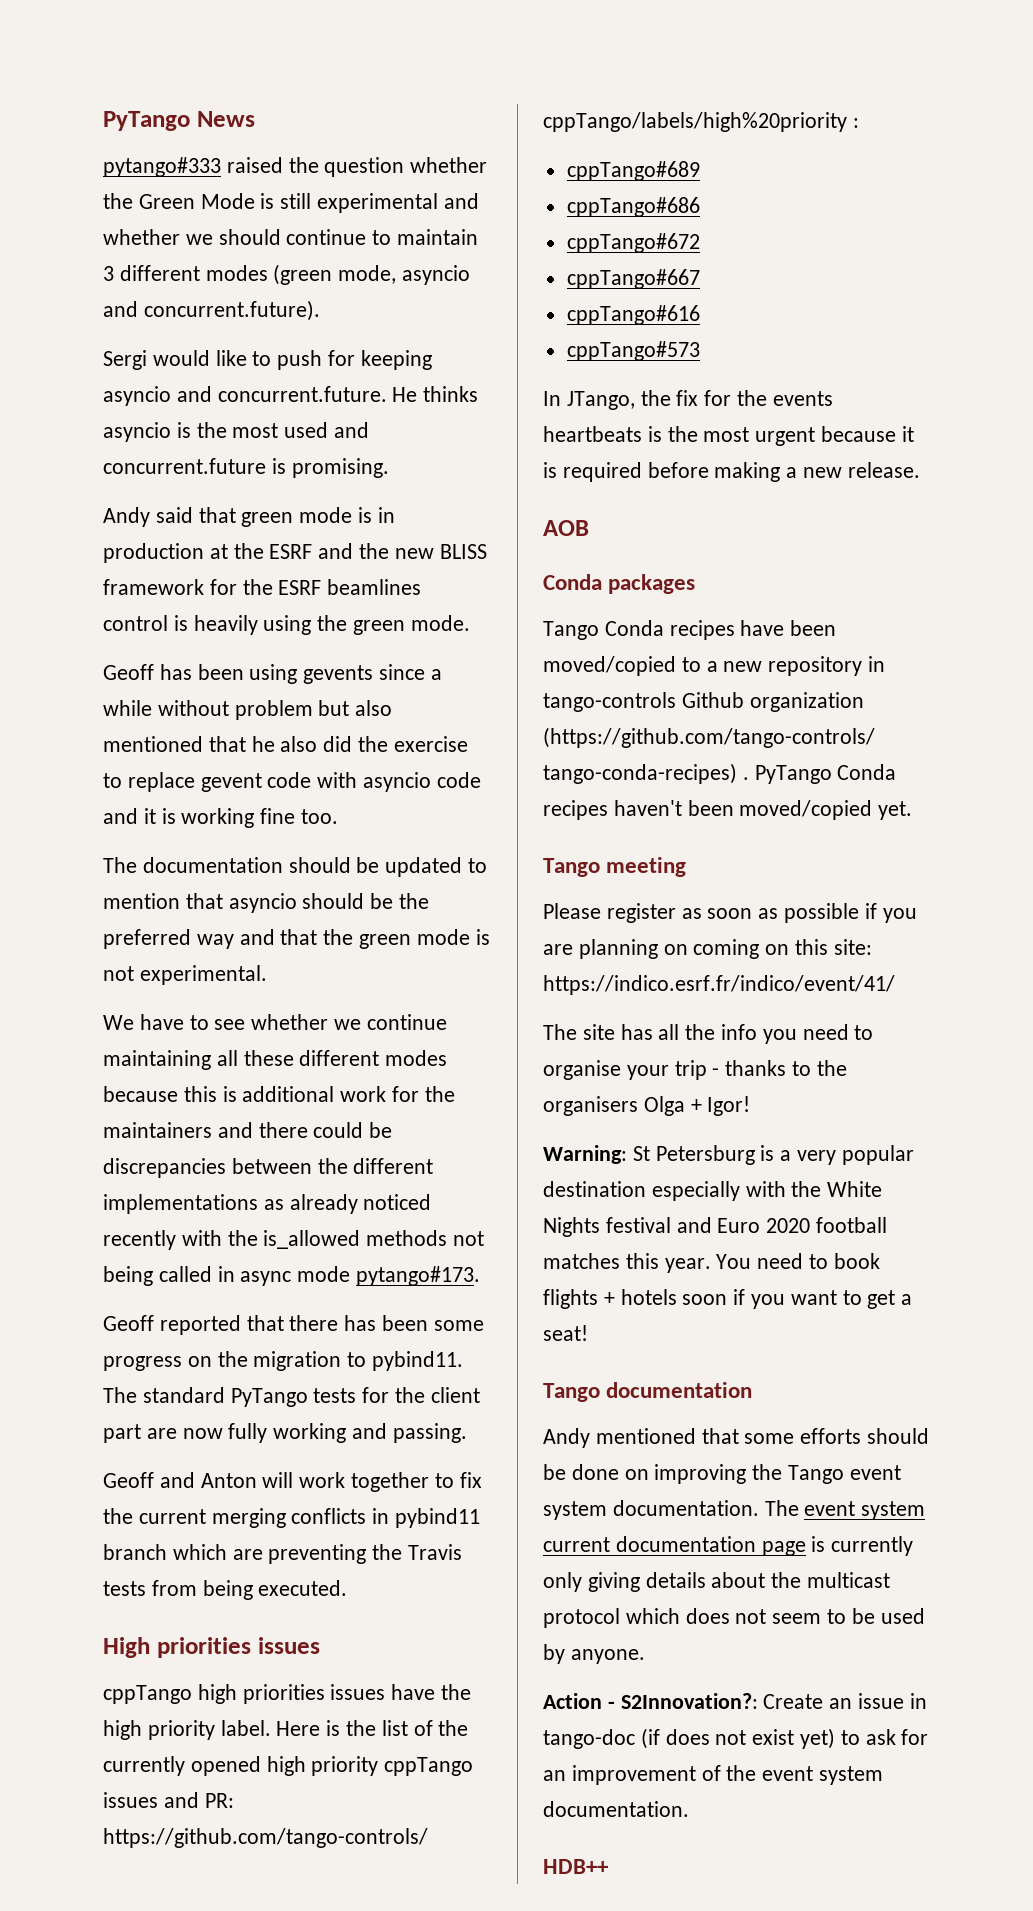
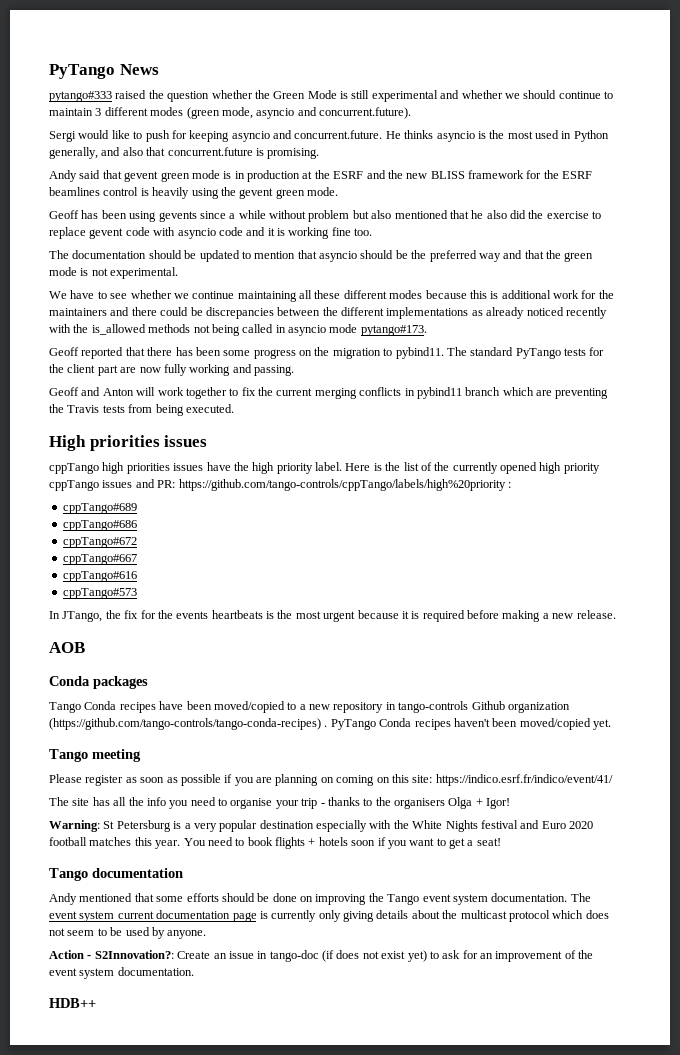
[334,422,370,438] and -> [561,130,609,142] [49,147,166,159] in Python generally, and also that
(236, 515) none -> [124,171,159,182] gevent
(348, 623) none -> [239,188,274,199] gevent
[240,1271,292,1286] async -> [288,325,326,336] asyncio

